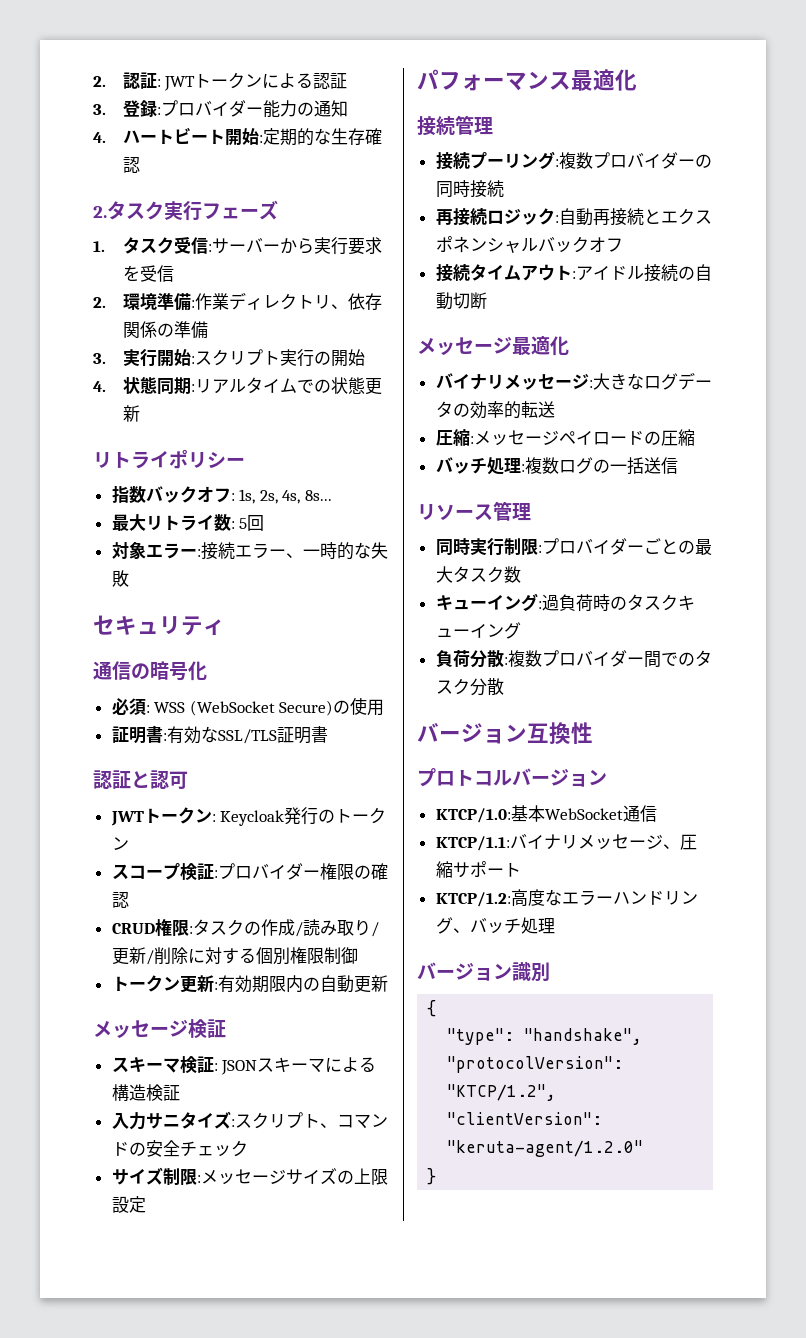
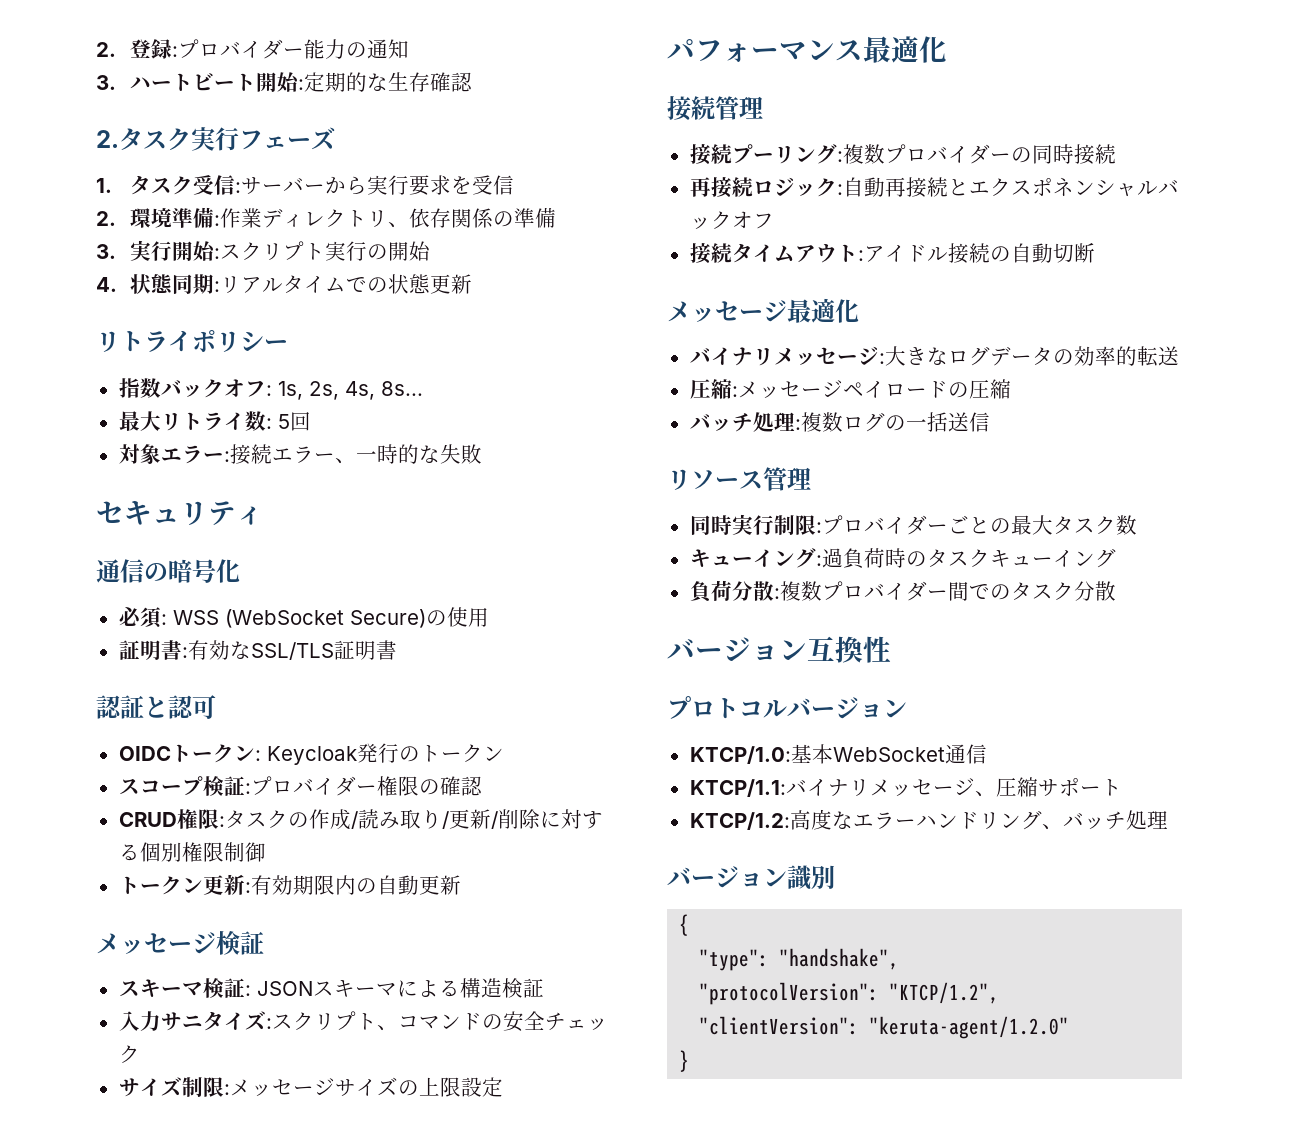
[93,72,348,91] [93,104,106,115] 2.認証: JWTトークンによる認証 // 3. -> [96,42,116,57] 2.
[93,132,106,143] 4. -> [96,75,116,90] 3.
[110,811,144,826] JWT -> [118,746,171,761] OIDC

